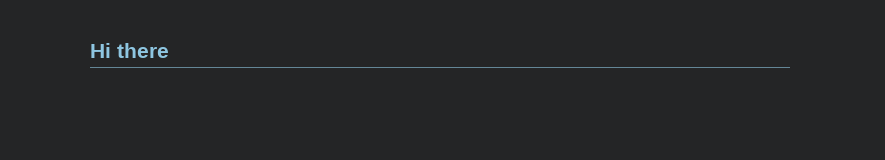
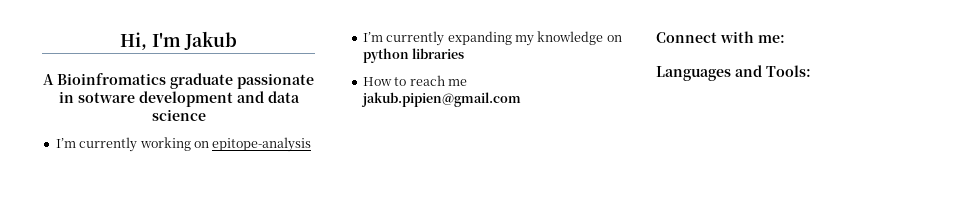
[90,43,169,58] Hi there -> [119,31,238,50] [43,73,314,89] [58,91,300,107] [151,109,206,121] [55,137,312,152] [362,31,622,46] [362,48,465,63] [362,75,467,86] [360,92,521,107] [656,31,785,43] [656,65,811,81] Hi, I'm Jakub // A Bioinfromatics graduate passionate in sotware development and data science // I’m currently working on epitope-analysis // I’m currently expanding my knowledge on python libraries // How to reach me jakub.pipien@gmail.com // Connect with me: // Languages and Tools:

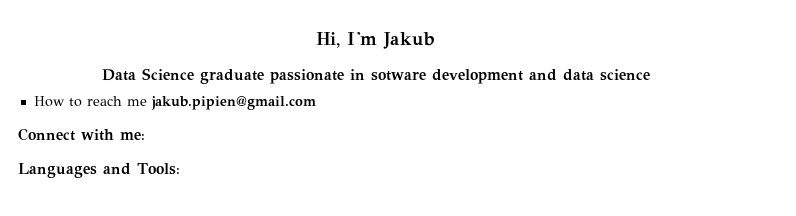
[43,73,166,85] A Bioinfromatics -> [101,68,194,81] Data Science
[55,137,312,152] [362,31,622,46] [362,48,465,63] // I’m currently working on epitope-analysis // I’m currently expanding my knowledge on python libraries -> (650, 75) none

